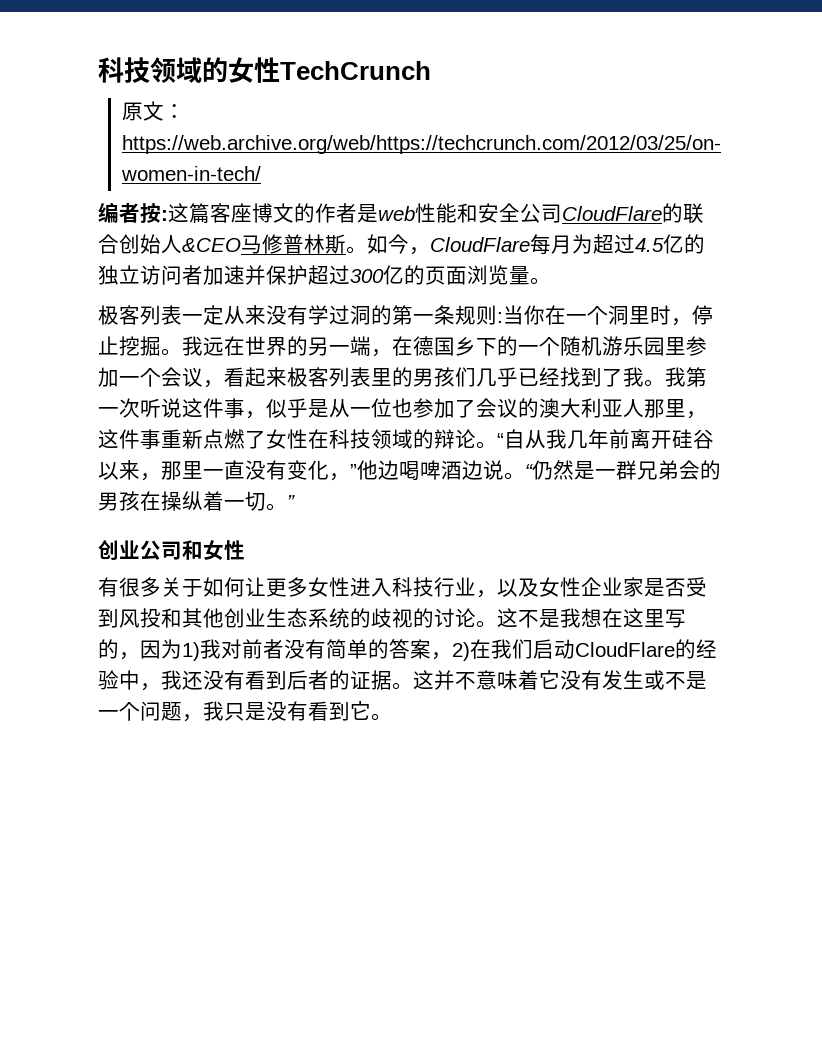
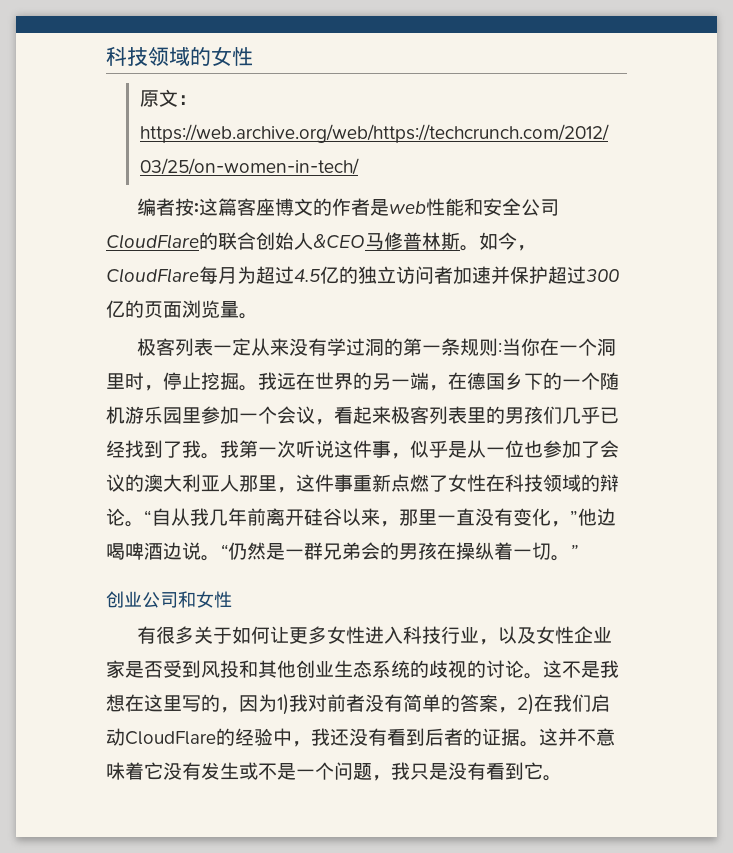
[280,61,431,80] TechCrunch -> (253, 56) none

